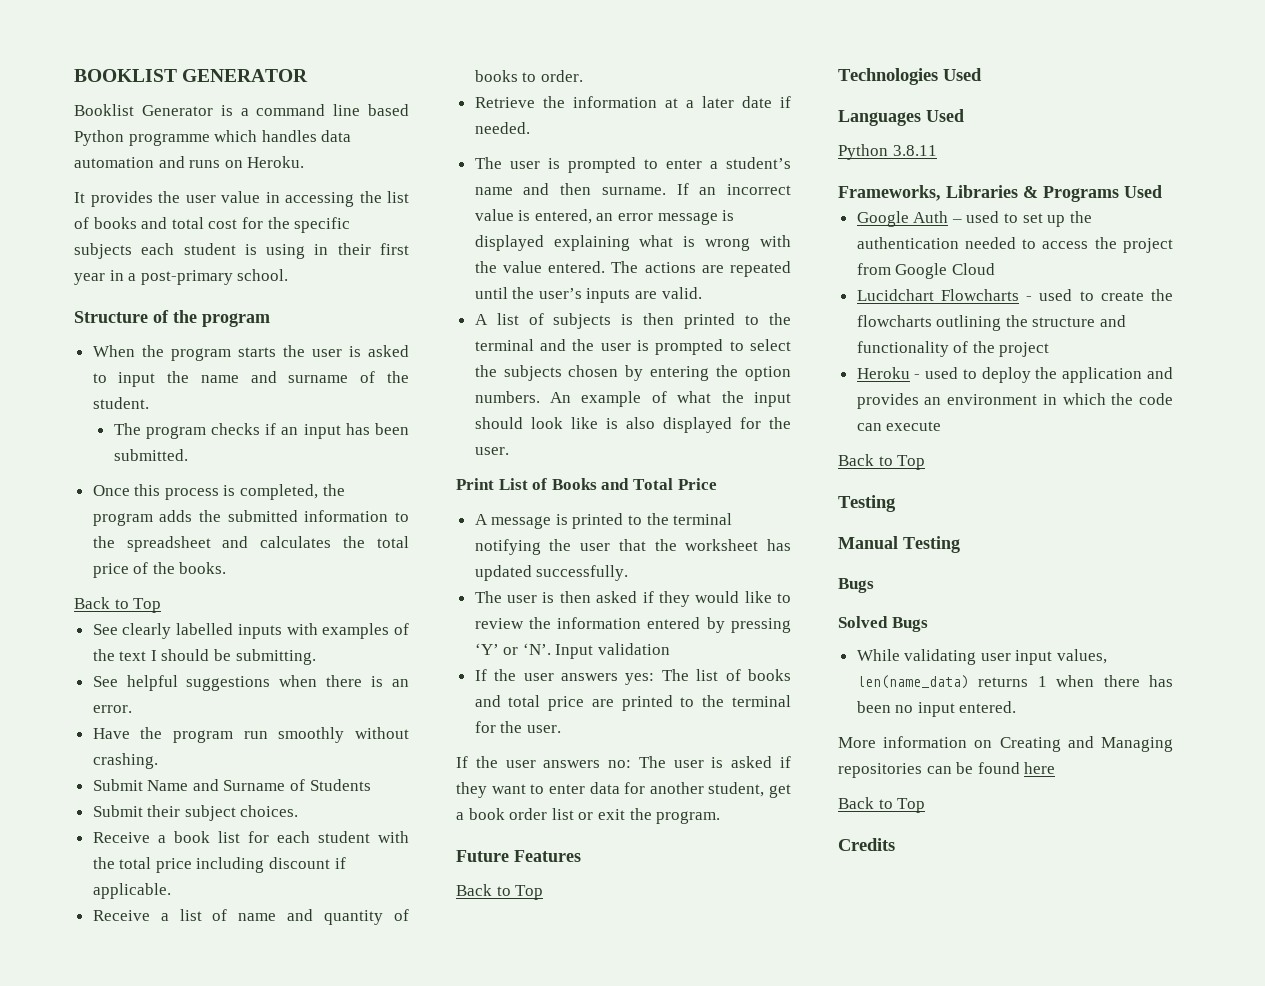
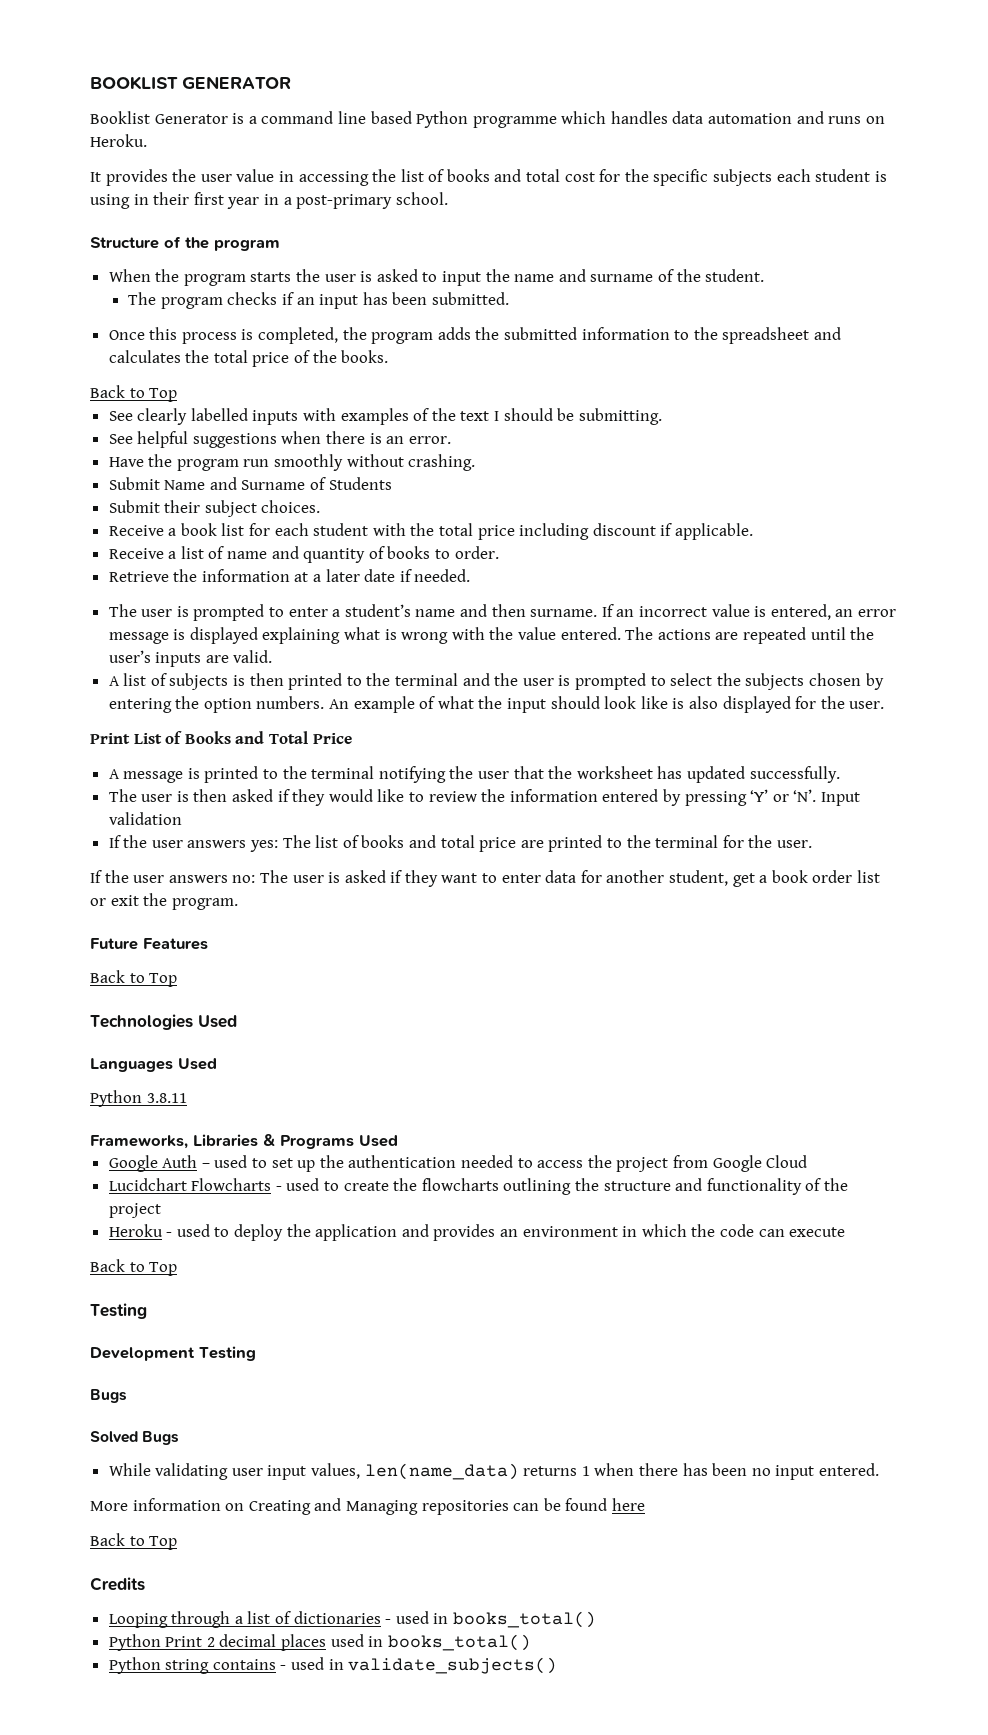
[838,536,898,549] Manual -> [90,1347,195,1361] Development
(895, 844) none -> [108,1611,597,1628] [108,1634,531,1651] [108,1657,558,1674] // Looping through a list of dictionaries - used in books_total() // Python Print 2 decimal places used in books_total() // Python string contains - used in validate_subjects()

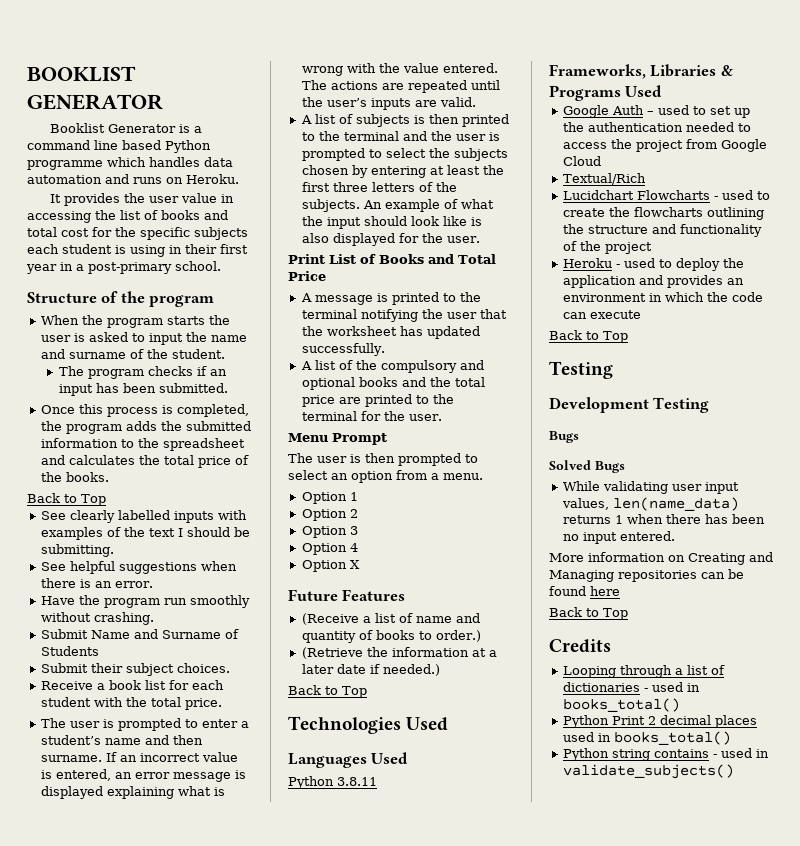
[477,523,753,540] [108,546,499,563] [108,569,471,582] price including discount if applicable. // Receive a list of name and quantity of books to order. // Retrieve the information at a later date if needed. -> [184,698,222,710] price.
[175,696,325,713] the option numbers. -> [429,165,504,175] [301,182,457,192] [301,199,360,212] at least the first three letters of the subjects.
[108,789,860,806] [108,812,182,825] [108,835,437,852] The user is then asked if they would like to review the information entered by pressing ‘Y’ or ‘N’. Input validation // If the user answers yes: The list of books and -> [300,360,484,373] [301,377,451,390] A list of the compulsory and optional books and the
[90,870,880,887] [90,893,238,910] [90,938,208,950] If the user answers no: The user is asked if they want to enter data for another student, get a book order list or exit the program. // Future Features -> [288,433,387,445] [288,453,478,466] [288,470,483,483] [301,492,358,504] [301,509,358,521] [301,526,358,538] [301,543,358,555] [301,560,360,572] [288,589,406,601] [301,613,480,625] [301,630,481,643] [301,647,497,659] [301,664,440,676] Menu Prompt // The user is then prompted to select an option from a menu. // Option 1 // Option 2 // Option 3 // Option 4 // Option X // Future Features // (Receive a list of name and quantity of books to order.) // (Retrieve the information at a later date if needed.)
(808, 1161) none -> [562,173,646,185] // Textual/Rich

